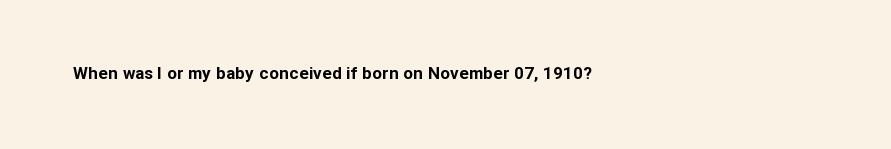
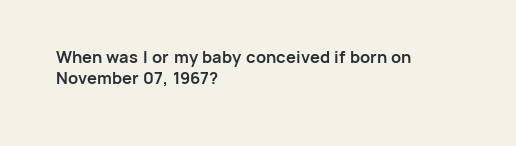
[543,67,593,79] 1910? -> [172,72,218,84] 1967?

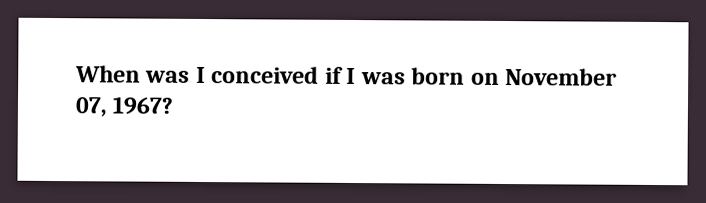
[152,51,347,67] or my baby conceived if -> [211,66,406,85] conceived if I was

